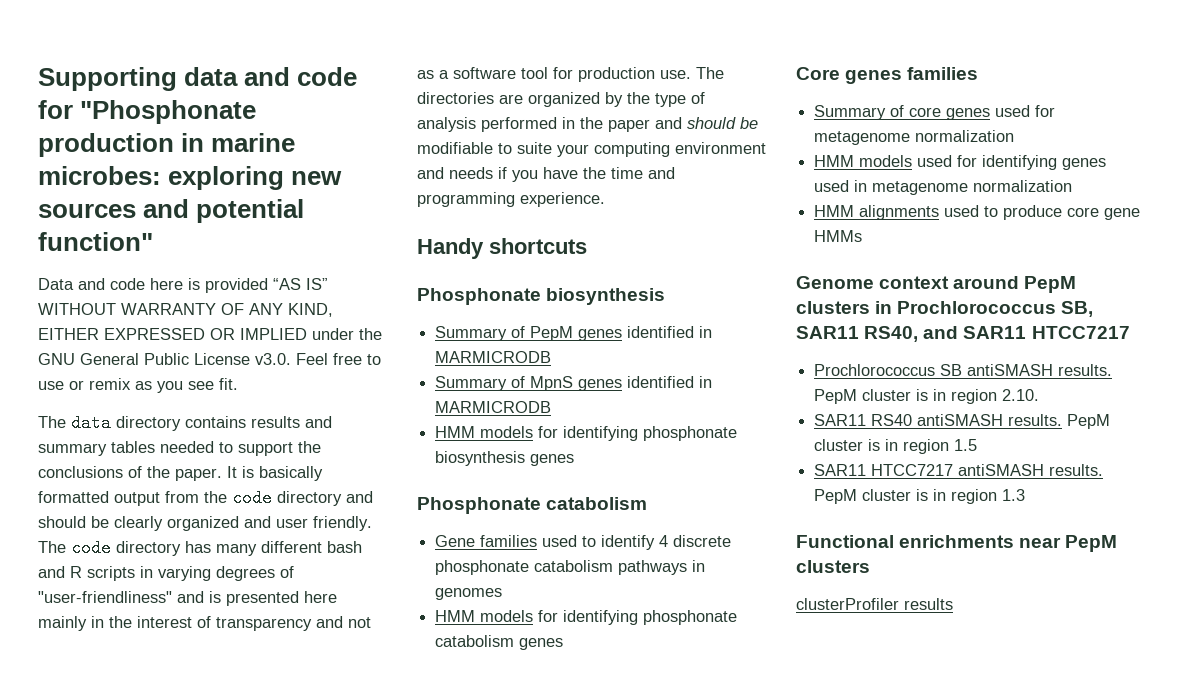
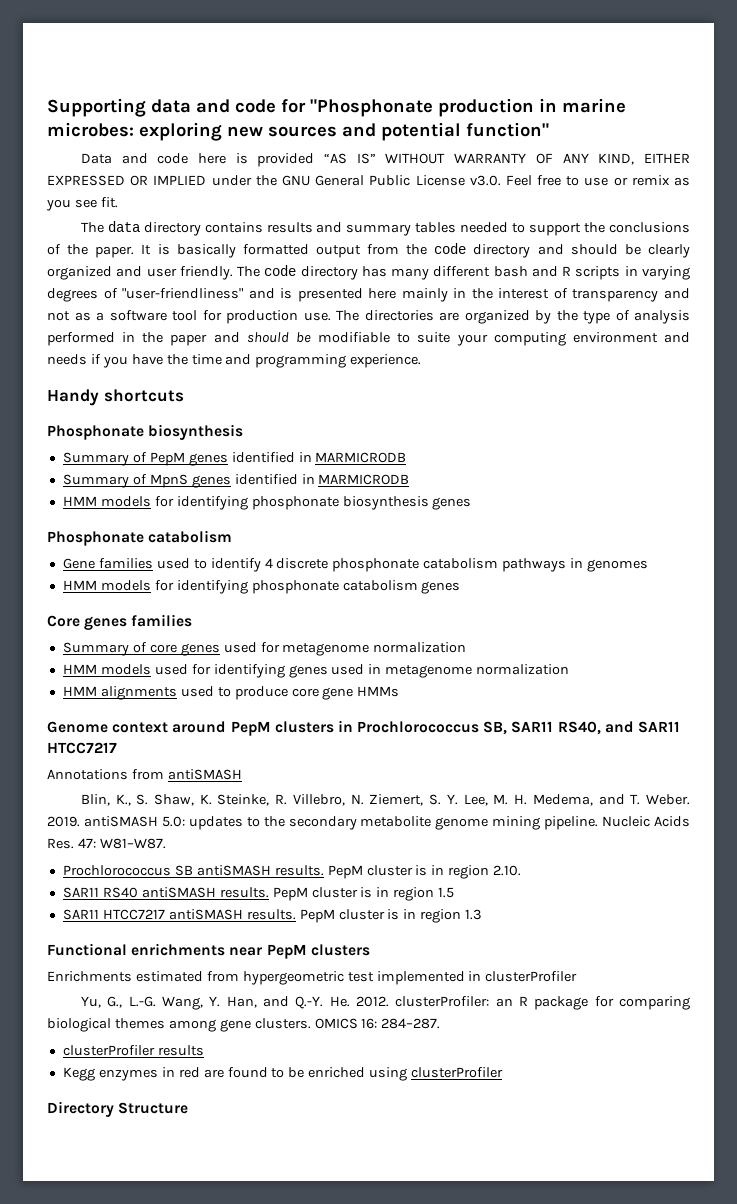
(1130, 332) none -> [47,769,242,780] [80,794,691,806] [47,816,690,830] [47,838,166,849] // Annotations from antiSMASH // Blin, K., S. Shaw, K. Steinke, R. Villebro, N. Ziemert, S. Y. Lee, M. H. Medema, and T. Weber. 2019. antiSMASH 5.0: updates to the secondary metabolite genome mining pipeline. Nucleic Acids Res. 47: W81–W87.
[796,598,953,610] clusterProfiler results -> [47,971,578,985] [80,996,690,1010] [47,1018,441,1032] [62,1045,204,1056] [62,1067,504,1081] [47,1101,189,1117] Enrichments estimated from hypergeometric test implemented in clusterProfiler // Yu, G., L.-G. Wang, Y. Han, and Q.-Y. He. 2012. clusterProfiler: an R package for comparing biological themes among gene clusters. OMICS 16: 284–287. // clusterProfiler results // Kegg enzymes in red are found to be enriched using clusterProfiler // Directory Structure

